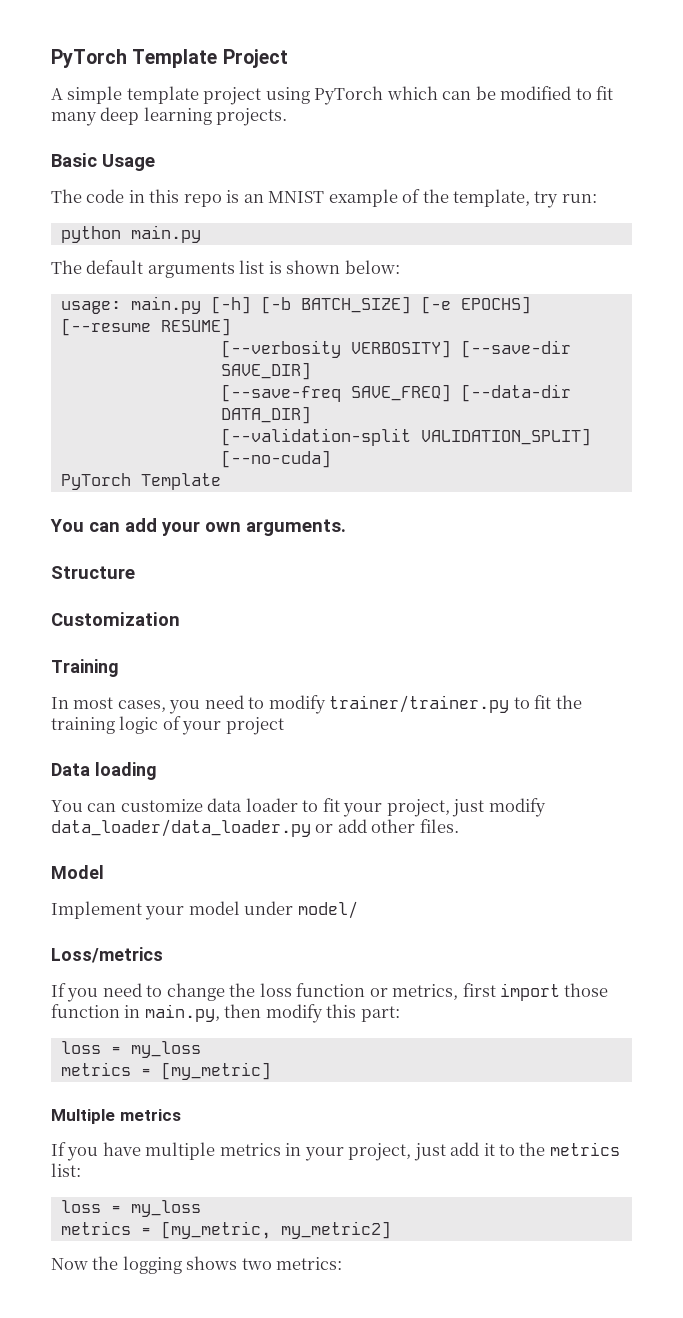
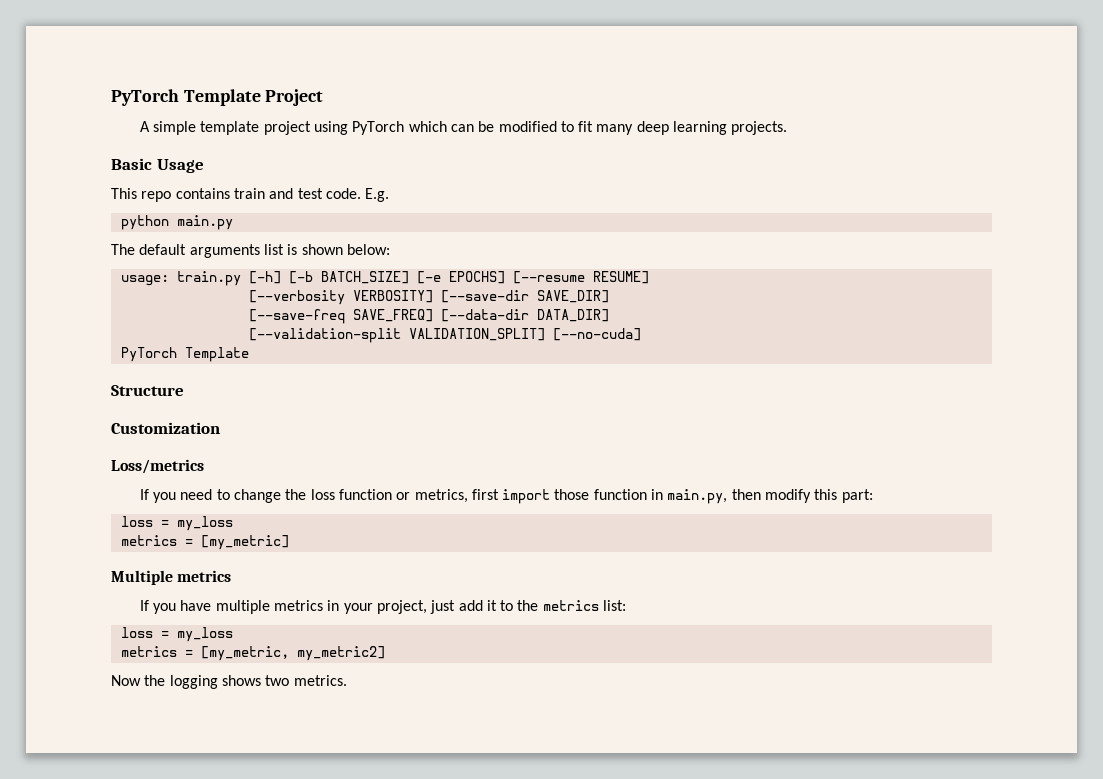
[51,189,597,208] The code in this repo is an MNIST example of the template, try run: -> [111,188,390,202] This repo contains train and test code. E.g.
[130,296,201,314] main.py -> [176,271,241,286] train.py
[50,518,346,536] [51,566,135,579] [51,612,180,626] [51,659,119,677] [51,695,582,714] [51,716,284,735] [51,762,157,780] [51,798,546,817] [51,819,459,837] [51,865,104,879] [51,901,358,920] You can add your own arguments. // Structure // Customization // Training // In most cases, you need to modify trainer/trainer.py to fit the training logic of your project // Data loading // You can customize data loader to fit your project, just modify data_loader/data_loader.py or add other files. // Model // Implement your model under model/ -> [111,385,184,396] [111,422,220,434] Structure // Customization
[276,1257,343,1270] metrics: -> [293,675,347,686] metrics.

